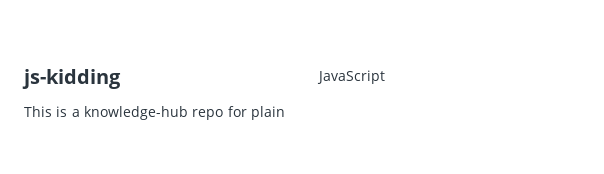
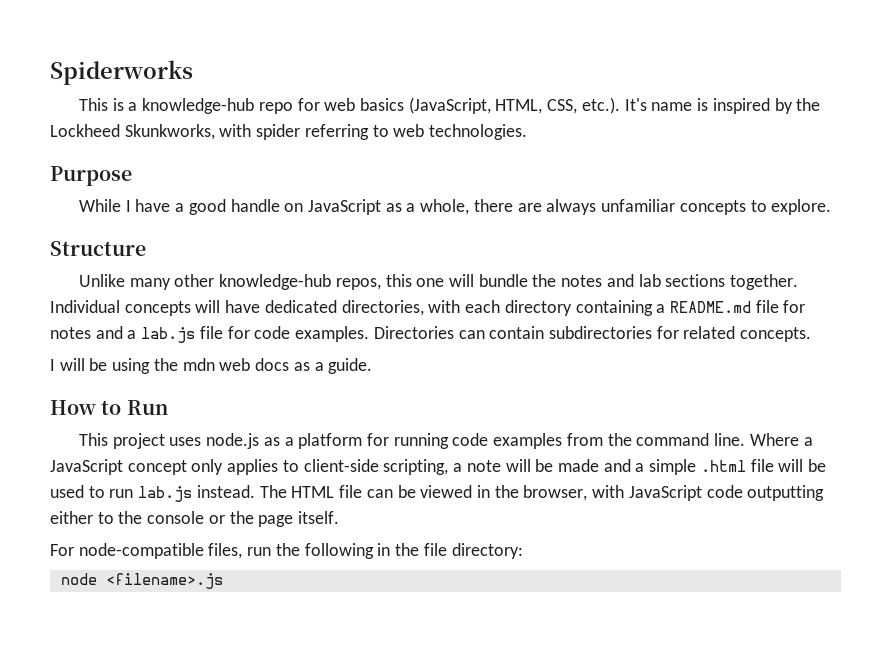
[22,69,121,89] js-kidding -> [50,60,193,85] Spiderworks
[251,106,285,120] [317,70,385,84] plain JavaScript -> [324,97,821,114] [50,124,528,140] [50,166,132,186] [78,199,832,215] [50,241,146,256] [78,274,799,290] [50,300,806,316] [50,326,812,343] [50,358,373,374] [50,400,168,415] [78,433,813,449] [50,459,827,475] [50,485,825,502] [50,511,340,527] [50,543,523,559] [60,573,223,589] web basics (JavaScript, HTML, CSS, etc.). It's name is inspired by the Lockheed Skunkworks, with spider referring to web technologies. // Purpose // While I have a good handle on JavaScript as a whole, there are always unfamiliar concepts to explore. // Structure // Unlike many other knowledge-hub repos, this one will bundle the notes and lab sections together. Individual concepts will have dedicated directories, with each directory containing a README.md file for notes and a lab.js file for code examples. Directories can contain subdirectories for related concepts. // I will be using the mdn web docs as a guide. // How to Run // This project uses node.js as a platform for running code examples from the command line. Where a JavaScript concept only applies to client-side scripting, a note will be made and a simple .html file will be used to run lab.js instead. The HTML file can be viewed in the browser, with JavaScript code outputting either to the console or the page itself. // For node-compatible files, run the following in the file directory: // node <filename>.js

